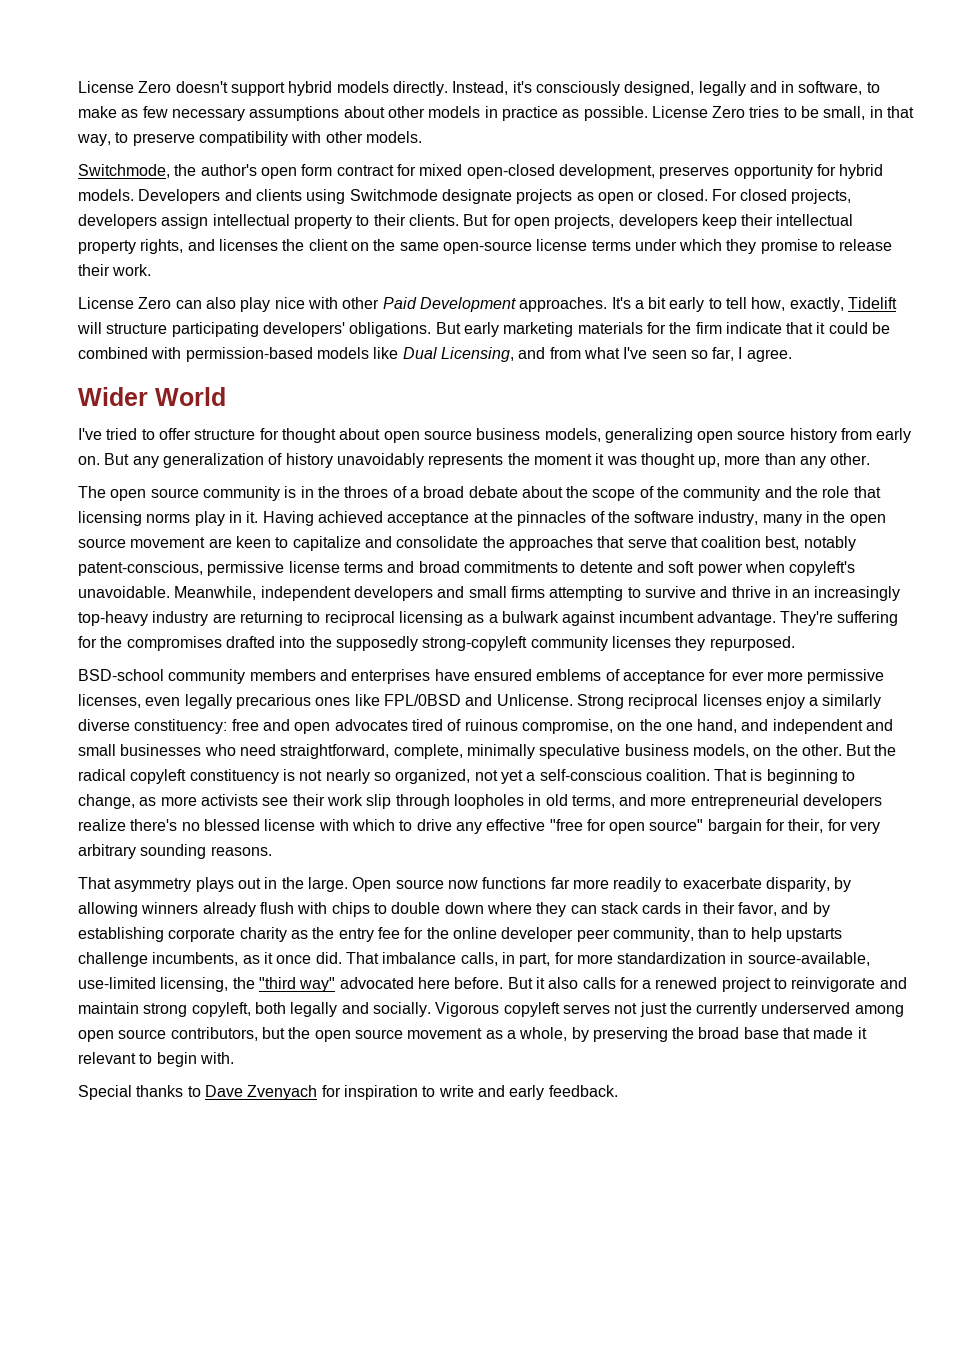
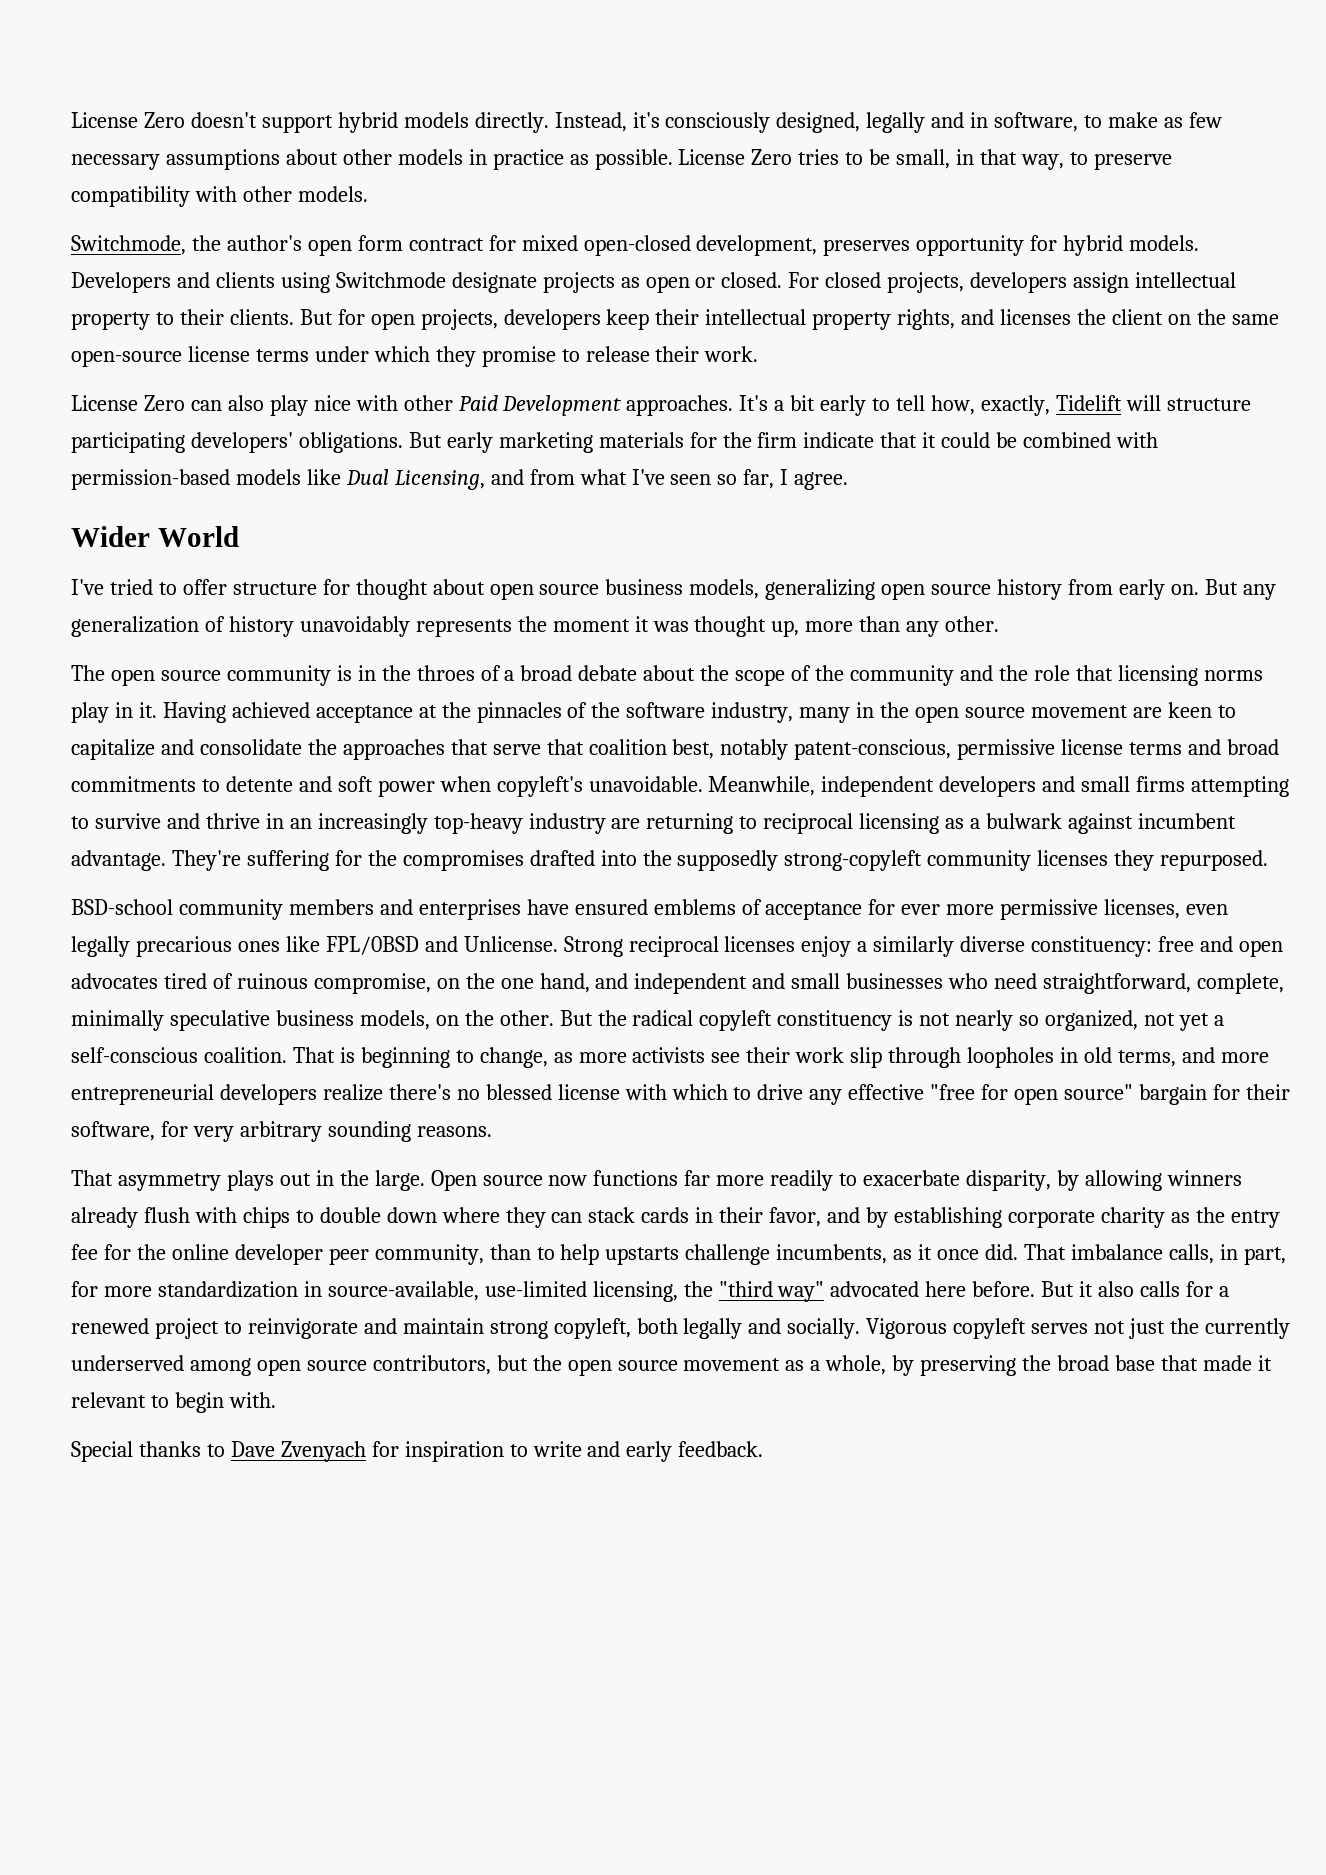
[788,819,824,833] their, -> [1245,1084,1290,1100] [71,1121,155,1141] their software,

